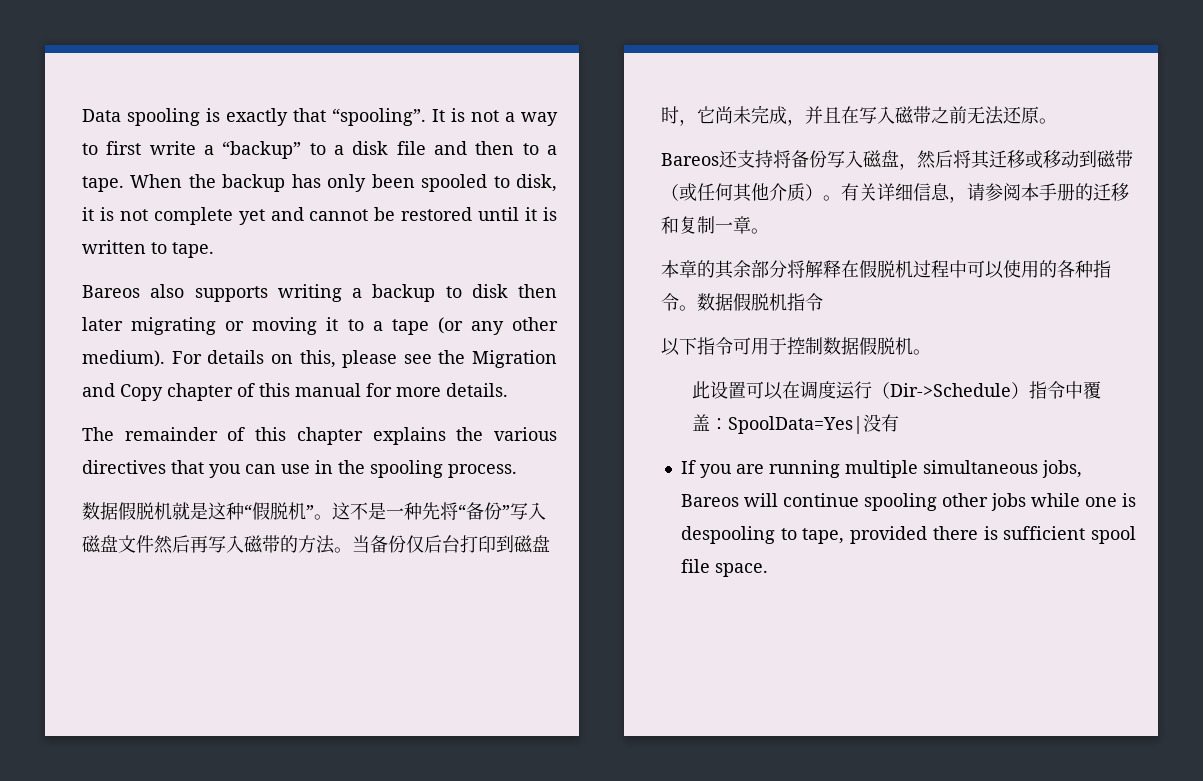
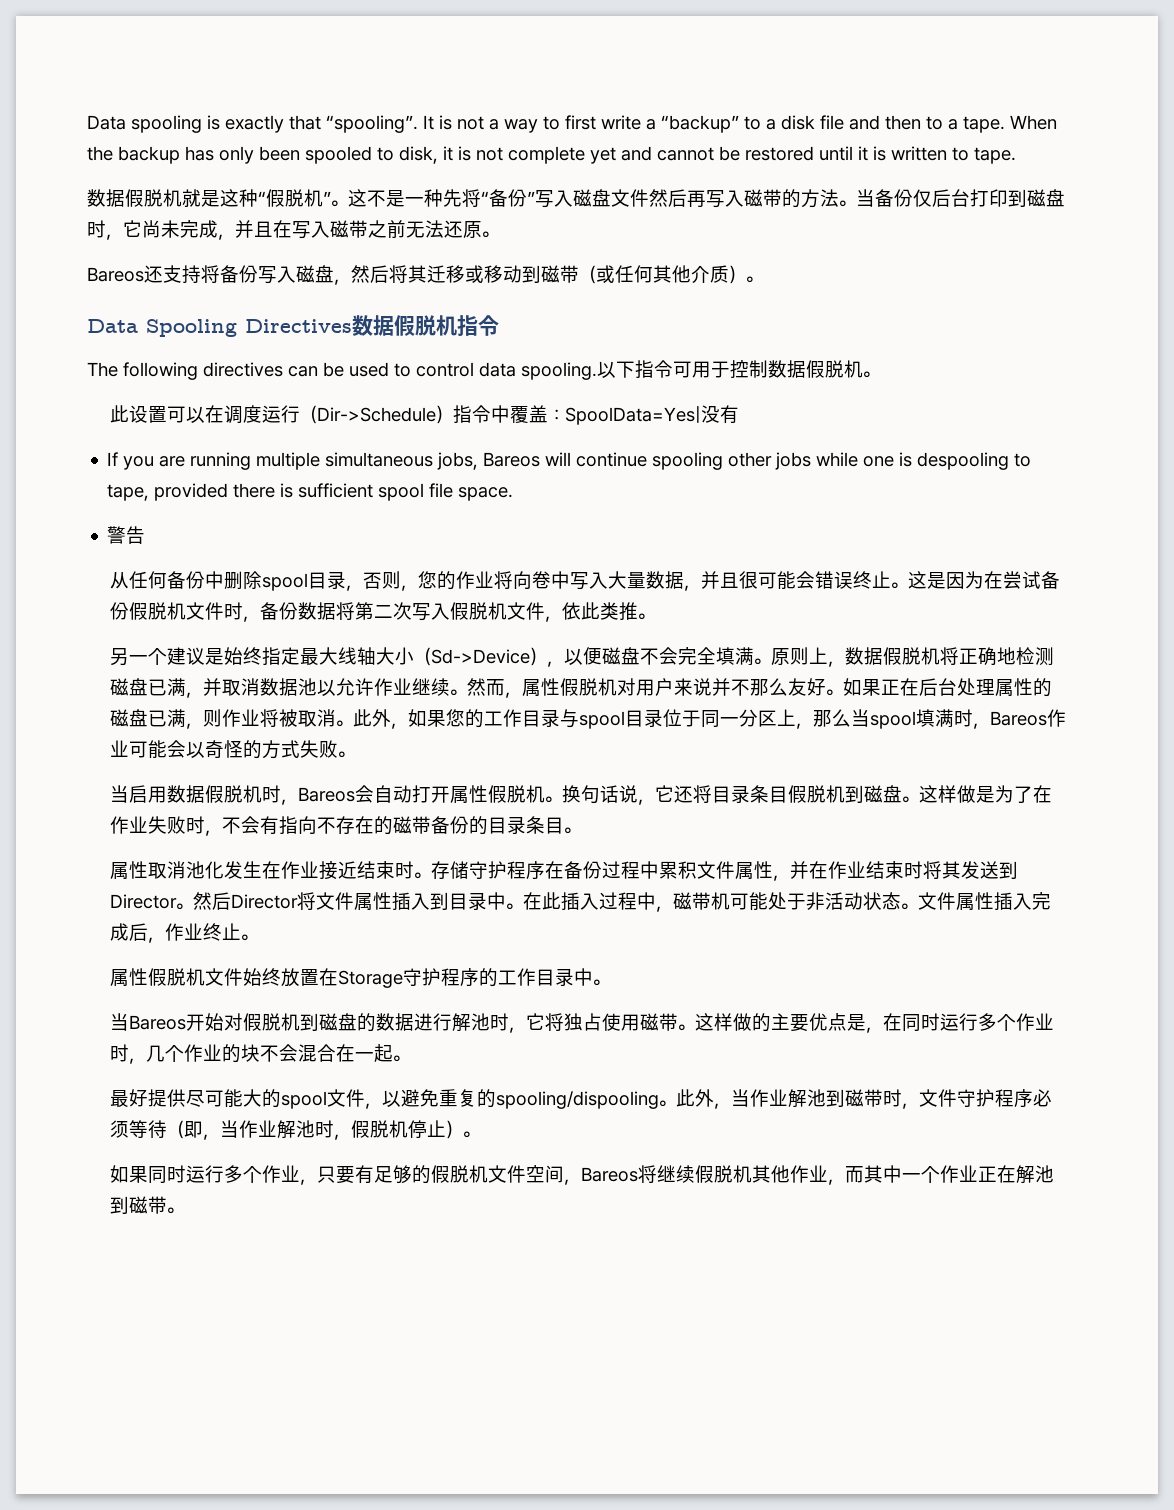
[82,284,557,302] [82,317,559,335] [82,350,557,368] [82,383,508,401] [82,427,557,445] [82,460,517,478] // Bareos also supports writing a backup to disk then later migrating or moving it to a tape (or any other medium). For details on this, please see the Migration and Copy chapter of this manual for more details. // The remainder of this chapter explains the various directives that you can use in the spooling process. -> (1016, 155) none
[841,183,1129,203] [661,216,769,234] [661,260,1111,279] [661,293,823,311] 有关详细信息，请参阅本手册的迁移和复制一章。 // 本章的其余部分将解释在假脱机过程中可以使用的各种指令。数据假脱机指令 // -> [87,315,499,337] [87,362,597,380] // Data Spooling Directives数据假脱机指令 // The following directives can be used to control data spooling.
(768, 570) none -> [107,526,146,544] [109,571,1060,591] [109,602,655,622] [109,647,1054,667] [109,678,1052,698] [109,709,1066,729] [109,740,355,759] [109,785,1052,805] [109,816,581,836] [109,861,1018,881] [109,892,1051,912] [109,923,258,943] [109,968,610,988] [109,1013,1054,1033] [109,1044,410,1064] [109,1089,1052,1109] [109,1120,480,1140] [109,1165,1054,1185] [109,1196,184,1214] // 警告 // 从任何备份中删除spool目录，否则，您的作业将向卷中写入大量数据，并且很可能会错误终止。这是因为在尝试备份假脱机文件时，备份数据将第二次写入假脱机文件，依此类推。 // 另一个建议是始终指定最大线轴大小（Sd->Device），以便磁盘不会完全填满。原则上，数据假脱机将正确地检测磁盘已满，并取消数据池以允许作业继续。然而，属性假脱机对用户来说并不那么友好。如果正在后台处理属性的磁盘已满，则作业将被取消。此外，如果您的工作目录与spool目录位于同一分区上，那么当spool填满时，Bareos作业可能会以奇怪的方式失败。 // 当启用数据假脱机时，Bareos会自动打开属性假脱机。换句话说，它还将目录条目假脱机到磁盘。这样做是为了在作业失败时，不会有指向不存在的磁带备份的目录条目。 // 属性取消池化发生在作业接近结束时。存储守护程序在备份过程中累积文件属性，并在作业结束时将其发送到Director。然后Director将文件属性插入到目录中。在此插入过程中，磁带机可能处于非活动状态。文件属性插入完成后，作业终止。 // 属性假脱机文件始终放置在Storage守护程序的工作目录中。 // 当Bareos开始对假脱机到磁盘的数据进行解池时，它将独占使用磁带。这样做的主要优点是，在同时运行多个作业时，几个作业的块不会混合在一起。 // 最好提供尽可能大的spool文件，以避免重复的spooling/dispooling。此外，当作业解池到磁带时，文件守护程序必须等待（即，当作业解池时，假脱机停止）。 // 如果同时运行多个作业，只要有足够的假脱机文件空间，Bareos将继续假脱机其他作业，而其中一个作业正在解池到磁带。

